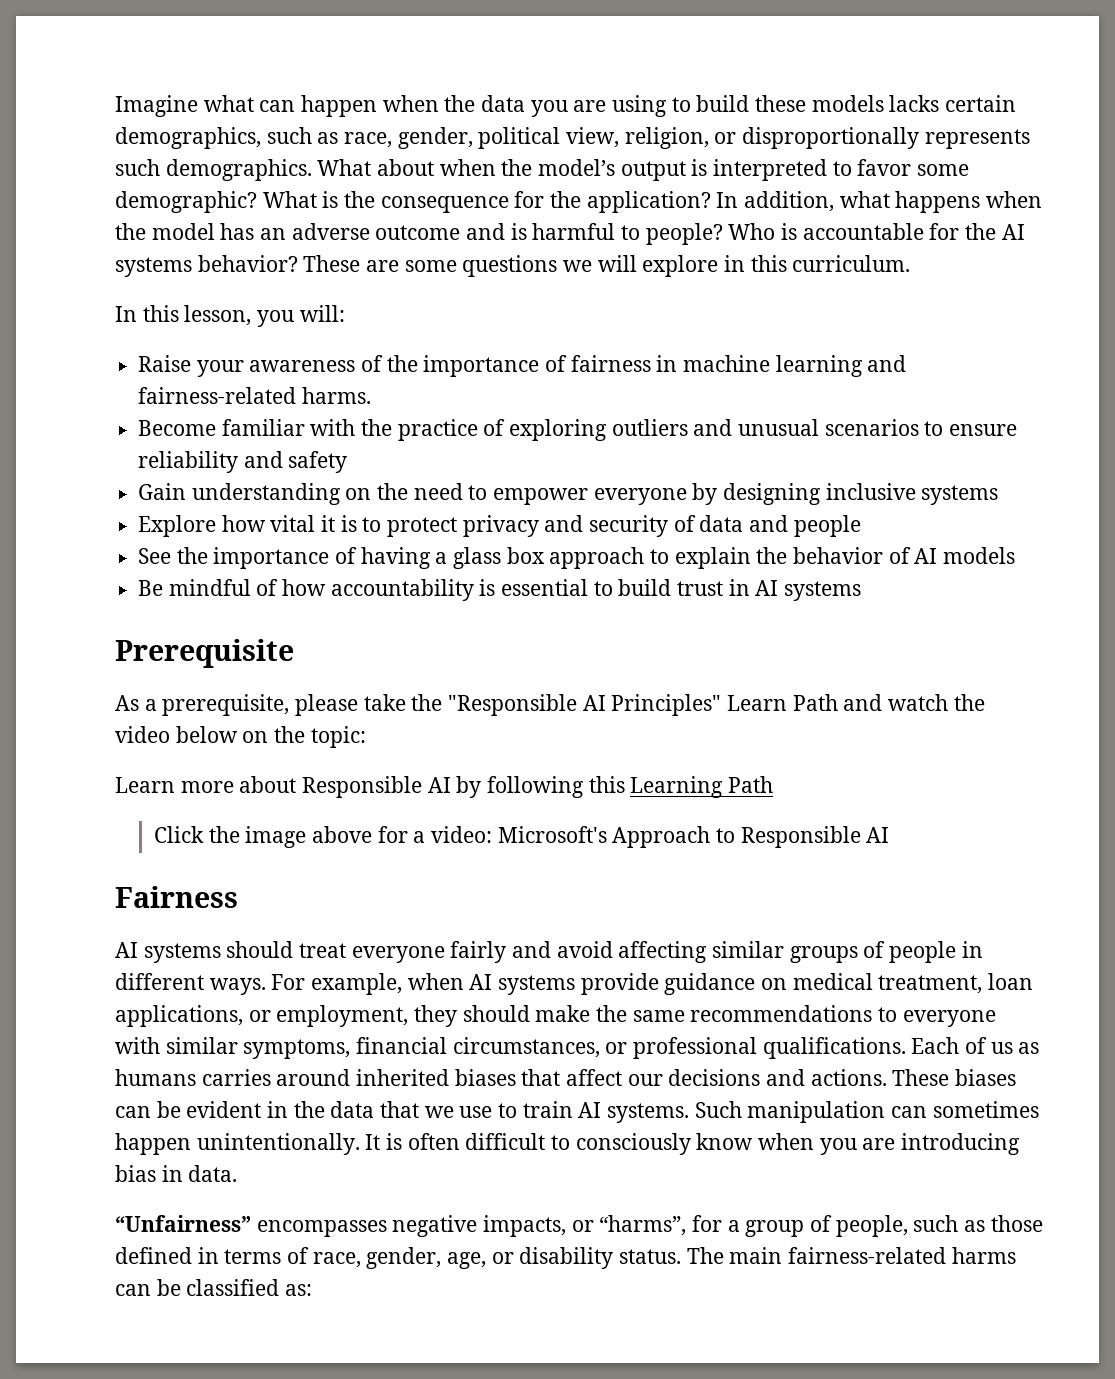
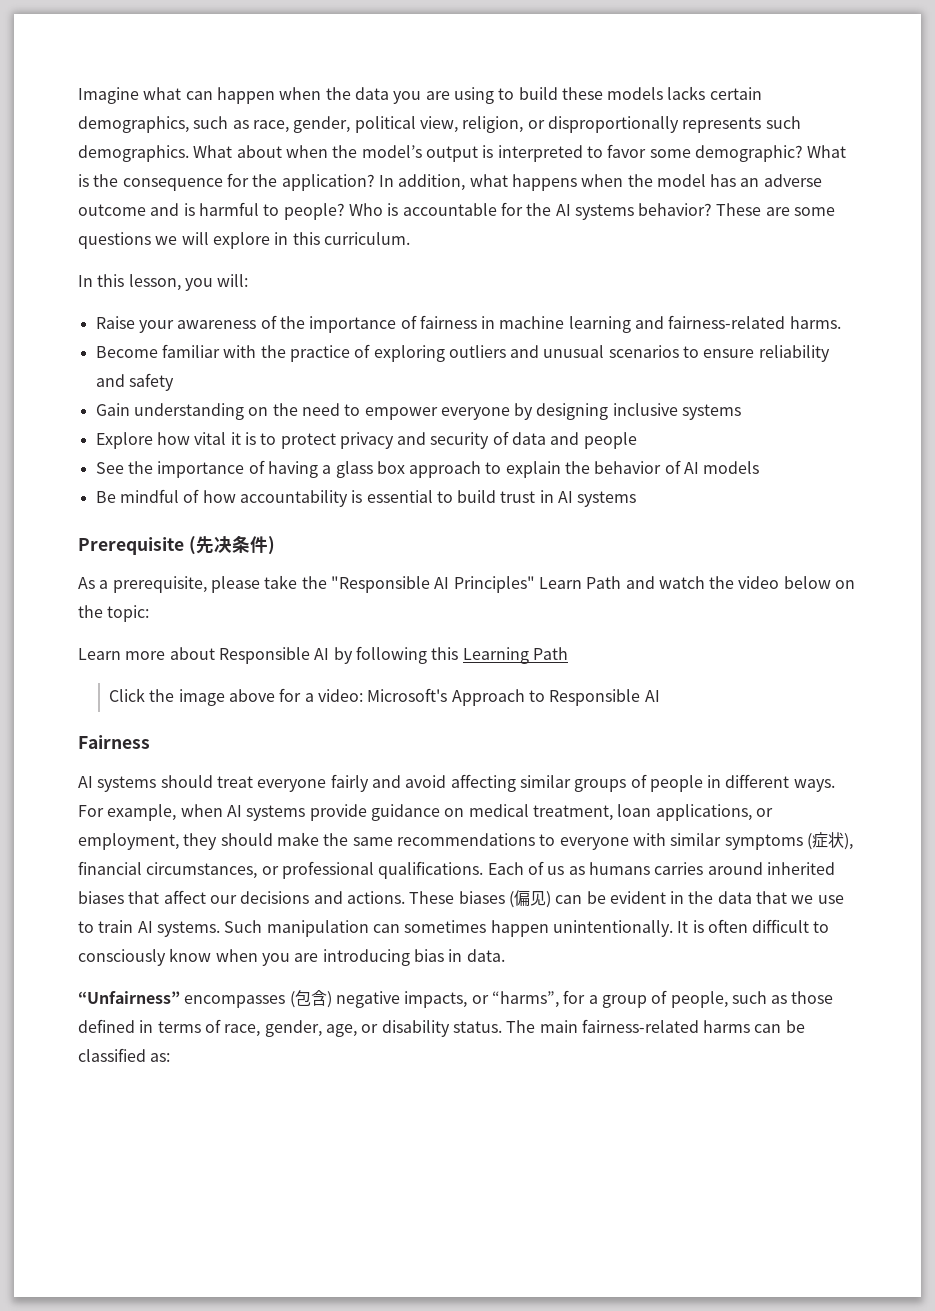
(294, 653) none -> [188,535,275,555] (先决条件)
[243,1039,351,1059] symptoms, -> [724,832,853,850] symptoms (症状),
(1017, 1077) none -> [508,890,551,908] (偏见)
(387, 1228) none -> [289,990,332,1008] (包含)

